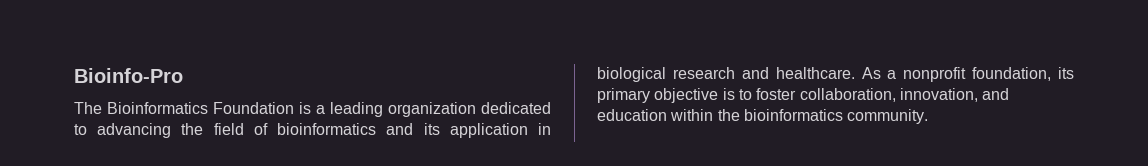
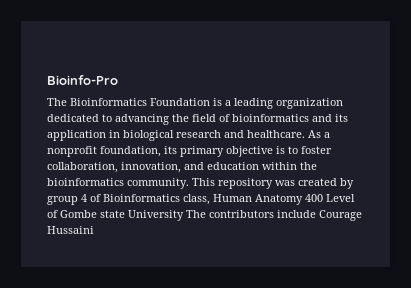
(929, 116) none -> [192,178,354,189] [47,194,355,205] [47,210,362,221] [47,226,94,234] This repository was created by group 4 of Bioinformatics class, Human Anatomy 400 Level of Gombe state University The contributors include Courage Hussaini

